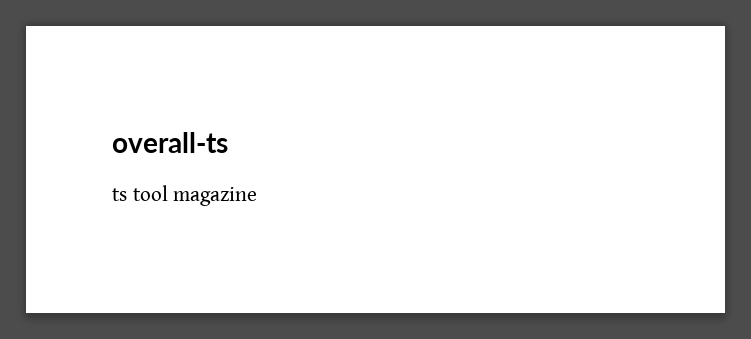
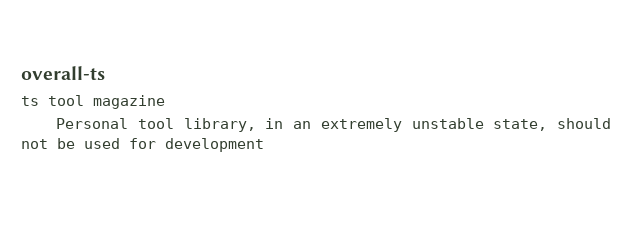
(258, 196) none -> [56,118,611,132] [21,138,264,152] // Personal tool library, in an extremely unstable state, should not be used for development

